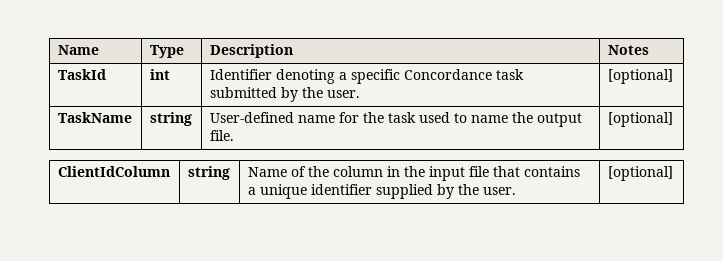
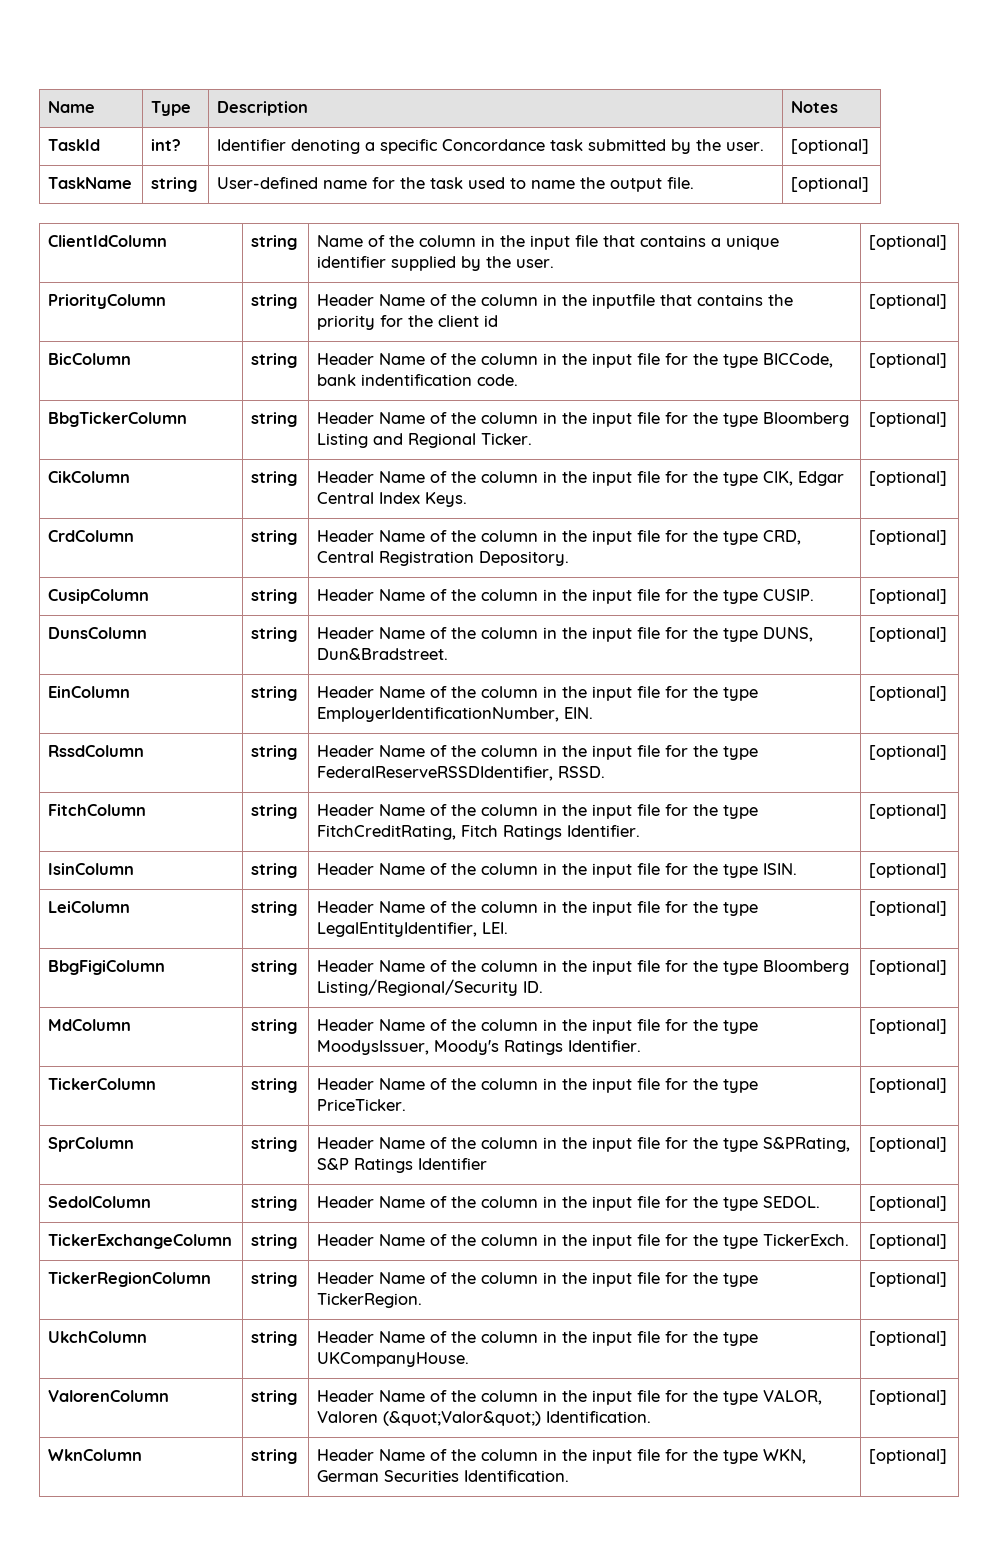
[149,69,170,80] int -> [151,139,182,151] int?
(673, 173) none -> [48,294,167,309] [251,294,298,309] [317,294,794,309] [317,315,499,330] [869,294,948,309] [48,353,132,365] [251,353,298,368] [317,353,834,368] [317,374,519,386] [869,353,948,368] [48,412,188,427] [251,412,298,427] [317,412,850,427] [317,433,533,448] [869,412,948,427] [48,471,131,483] [251,471,298,486] [317,471,845,486] [317,492,468,507] [869,471,948,486] [48,530,135,542] [251,530,298,545] [317,530,802,545] [317,551,570,566] [869,530,948,545] [48,589,150,604] [251,589,298,604] [317,589,815,604] [869,589,948,604] [48,627,148,639] [251,627,298,642] [317,627,814,642] [317,648,449,660] [869,627,948,642] [48,686,131,698] [251,686,298,701] [317,686,759,701] [317,707,594,722] [869,686,948,701] [48,745,145,757] [251,745,298,760] [317,745,759,760] [317,766,606,781] [869,745,948,760] [48,804,147,816] [251,804,298,819] [317,804,759,819] [317,825,641,840] [869,804,948,819] [48,863,135,875] [251,863,298,878] [317,863,798,878] [869,863,948,878] [48,901,131,913] [251,901,298,916] [317,901,759,916] [317,922,509,937] [869,901,948,916] [48,960,166,975] [251,960,298,975] [317,960,850,975] [317,979,544,996] [869,960,948,975] [48,1019,132,1031] [251,1019,298,1034] [317,1019,759,1034] [317,1040,642,1055] [869,1019,948,1034] [48,1078,157,1090] [251,1078,298,1093] [317,1078,759,1093] [317,1099,407,1111] [869,1078,948,1093] [48,1137,135,1152] [251,1137,298,1152] [317,1137,851,1152] [317,1158,488,1173] [869,1137,948,1152] [48,1196,152,1208] [251,1196,298,1211] [317,1196,821,1211] [869,1196,948,1211] [48,1234,233,1249] [251,1234,298,1249] [317,1234,850,1249] [869,1234,948,1249] [48,1272,212,1287] [251,1272,298,1287] [317,1272,759,1287] [317,1293,423,1308] [869,1272,948,1287] [48,1331,148,1343] [251,1331,298,1346] [317,1331,759,1346] [317,1352,470,1367] [869,1331,948,1346] [48,1390,170,1402] [251,1390,298,1405] [317,1389,823,1405] [317,1411,652,1426] [869,1390,948,1405] [48,1449,143,1461] [251,1449,298,1464] [317,1449,807,1464] [317,1470,570,1482] [869,1449,948,1464] // PriorityColumn | string | Header Name of the column in the inputfile that contains the priority for the client id | [optional] // BicColumn | string | Header Name of the column in the input file for the type BICCode, bank indentification code. | [optional] // BbgTickerColumn | string | Header Name of the column in the input file for the type Bloomberg Listing and Regional Ticker. | [optional] // CikColumn | string | Header Name of the column in the input file for the type CIK, Edgar Central Index Keys. | [optional] // CrdColumn | string | Header Name of the column in the input file for the type CRD, Central Registration Depository. | [optional] // CusipColumn | string | Header Name of the column in the input file for the type CUSIP. | [optional] // DunsColumn | string | Header Name of the column in the input file for the type DUNS, Dun&Bradstreet. | [optional] // EinColumn | string | Header Name of the column in the input file for the type EmployerIdentificationNumber, EIN. | [optional] // RssdColumn | string | Header Name of the column in the input file for the type FederalReserveRSSDIdentifier, RSSD. | [optional] // FitchColumn | string | Header Name of the column in the input file for the type FitchCreditRating, Fitch Ratings Identifier. | [optional] // IsinColumn | string | Header Name of the column in the input file for the type ISIN. | [optional] // LeiColumn | string | Header Name of the column in the input file for the type LegalEntityIdentifier, LEI. | [optional] // BbgFigiColumn | string | Header Name of the column in the input file for the type Bloomberg Listing/Regional/Security ID. | [optional] // MdColumn | string | Header Name of the column in the input file for the type MoodysIssuer, Moody's Ratings Identifier. | [optional] // TickerColumn | string | Header Name of the column in the input file for the type PriceTicker. | [optional] // SprColumn | string | Header Name of the column in the input file for the type S&PRating, S&P Ratings Identifier | [optional] // SedolColumn | string | Header Name of the column in the input file for the type SEDOL. | [optional] // TickerExchangeColumn | string | Header Name of the column in the input file for the type TickerExch. | [optional] // TickerRegionColumn | string | Header Name of the column in the input file for the type TickerRegion. | [optional] // UkchColumn | string | Header Name of the column in the input file for the type UKCompanyHouse. | [optional] // ValorenColumn | string | Header Name of the column in the input file for the type VALOR, Valoren (&quot;Valor&quot;) Identification. | [optional] // WknColumn | string | Header Name of the column in the input file for the type WKN, German Securities Identification. | [optional]

